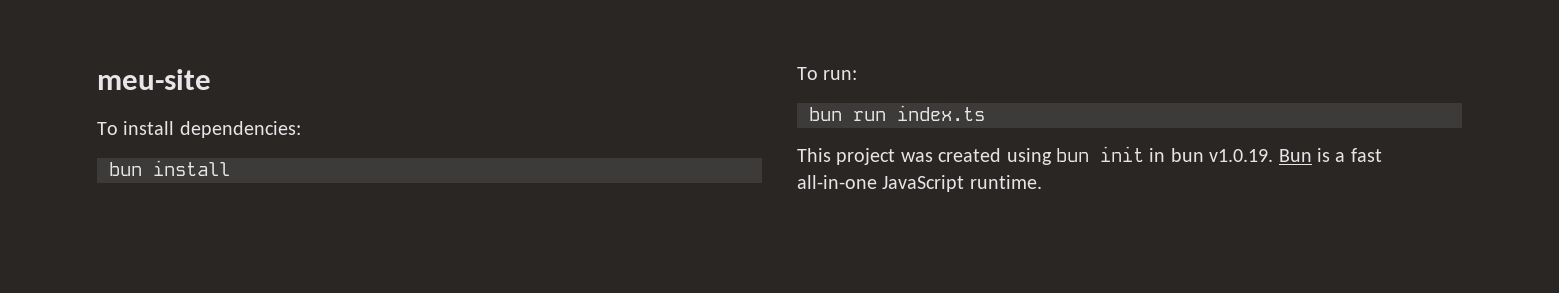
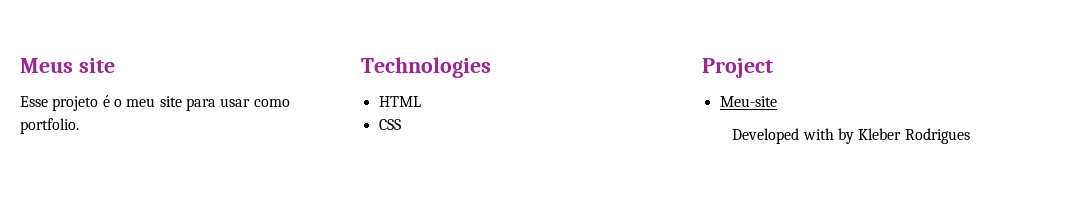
[97,69,211,90] [97,121,301,138] [109,160,230,176] [797,67,858,80] [809,105,985,121] [797,146,1382,165] [797,175,1042,192] meu-site // To install dependencies: // bun install // To run: // bun run index.ts // This project was created using bun init in bun v1.0.19. Bun is a fast all-in-one JavaScript runtime. -> [20,58,115,73] [20,95,290,111] [20,118,79,134] [361,57,491,78] [378,96,421,107] [378,119,401,130] [702,58,773,78] [719,96,777,107] [732,128,970,144] Meus site // Esse projeto é o meu site para usar como portfolio. // Technologies // HTML // CSS // Project // Meu-site // Developed with by Kleber Rodrigues

